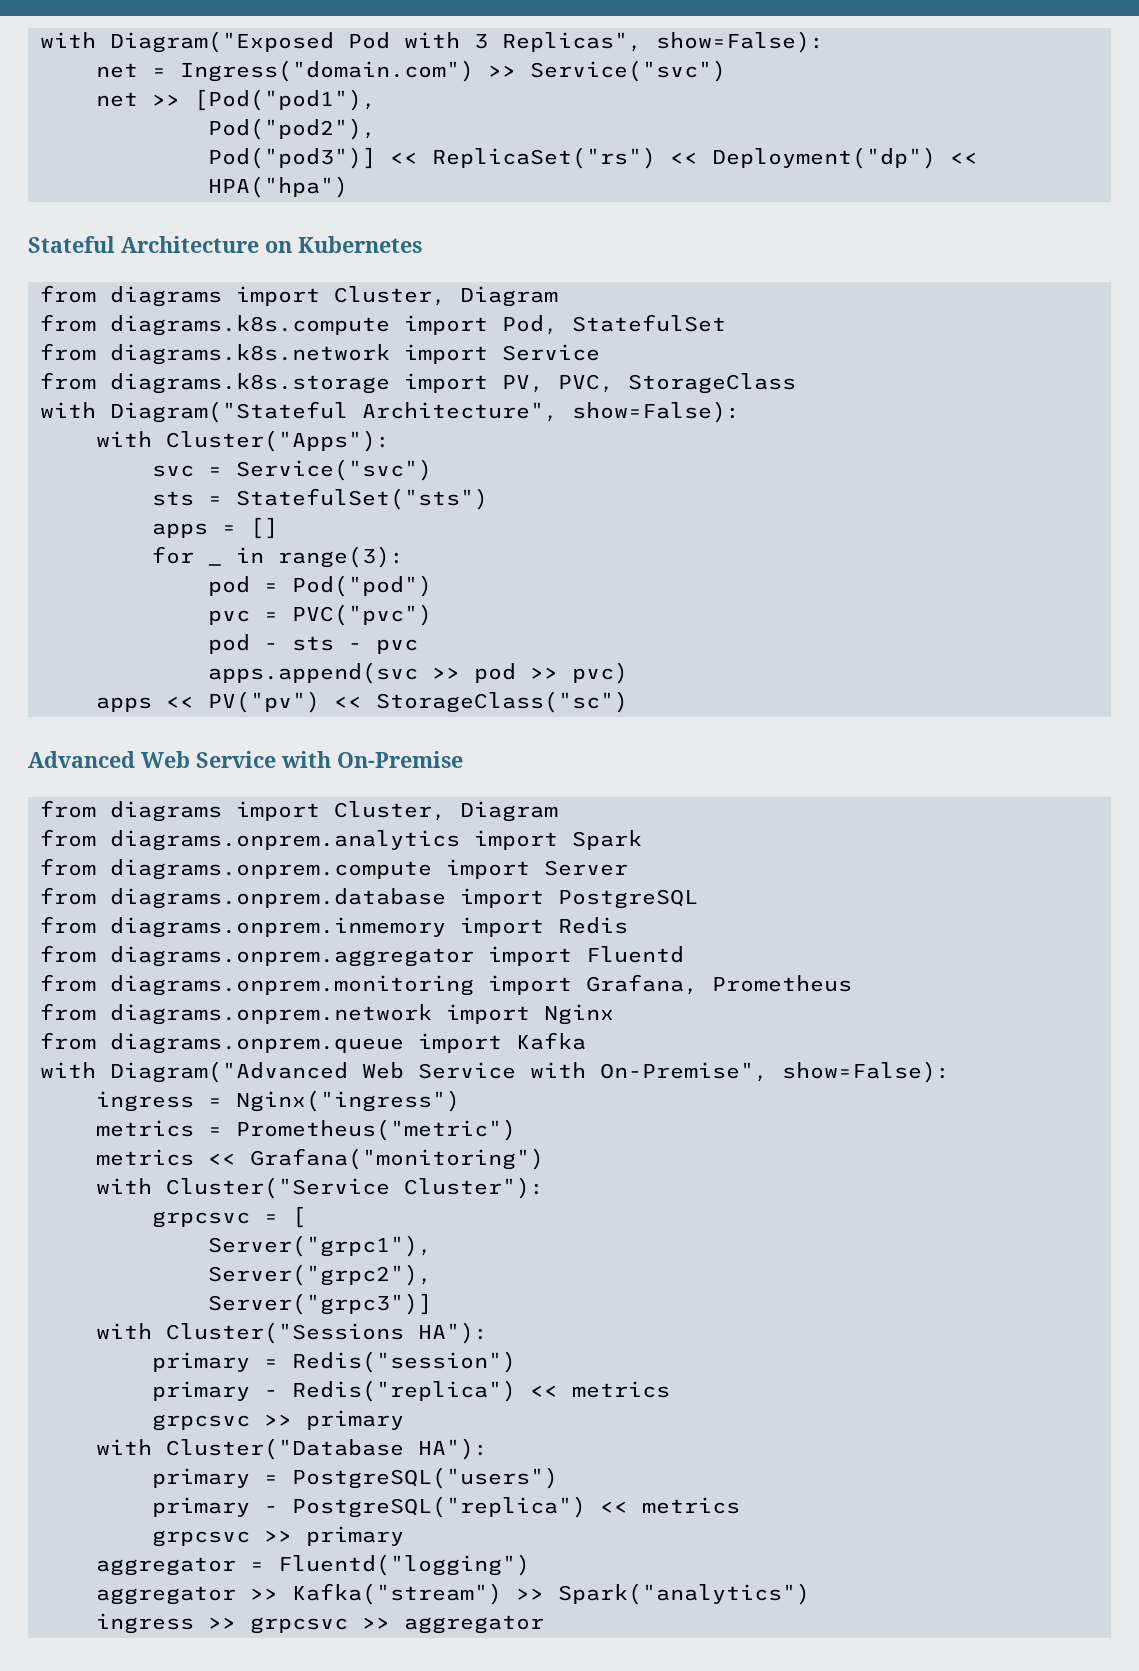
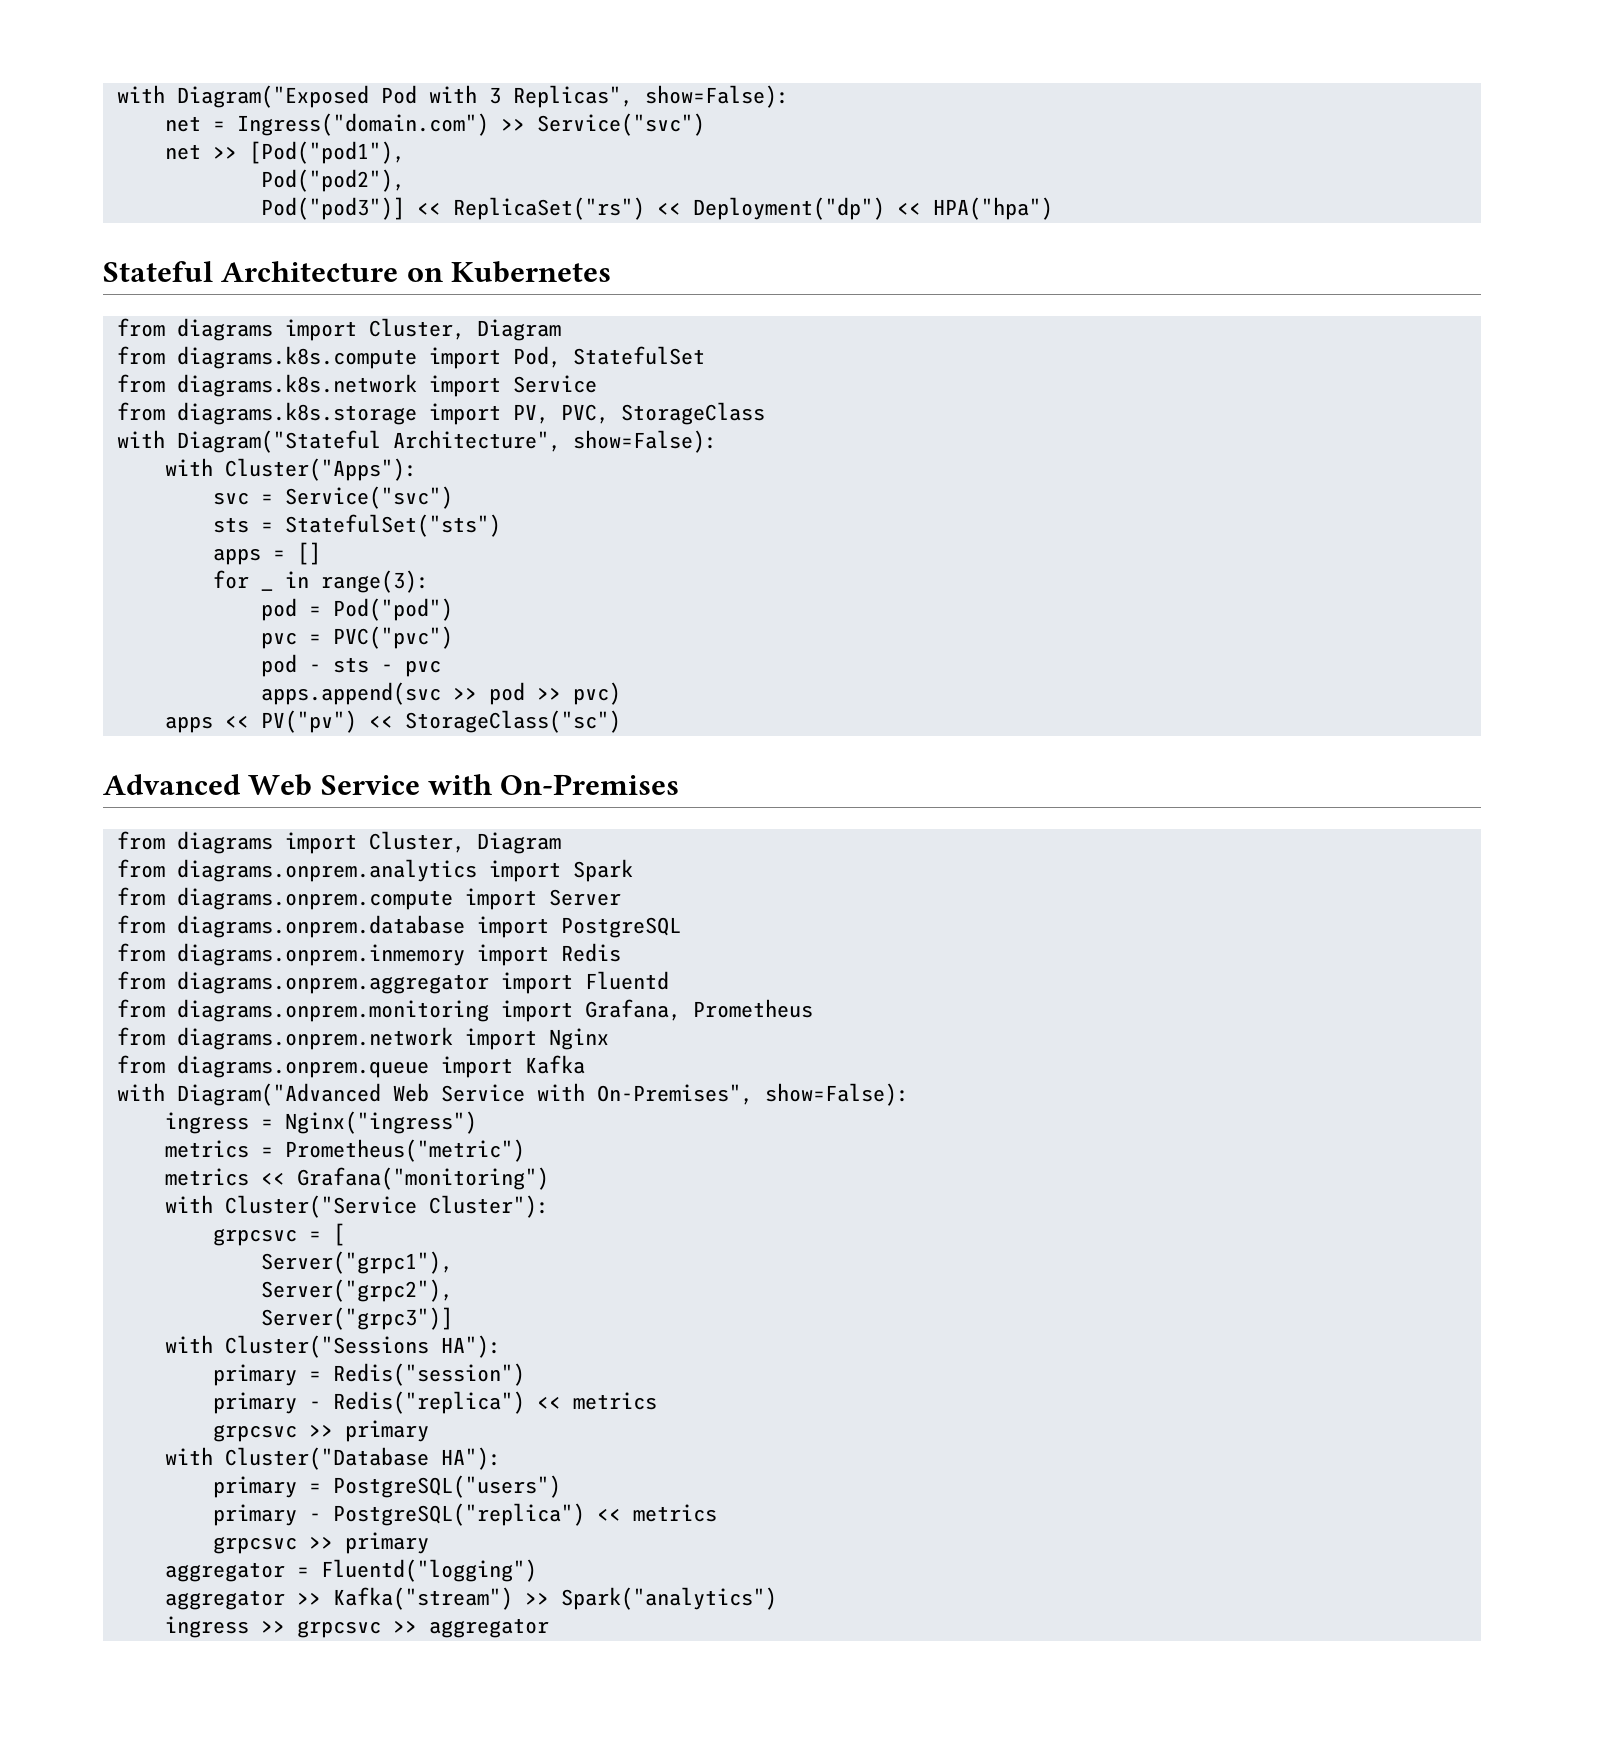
[337,751,463,768] On-Premise -> [500,774,680,795] On-Premises
[599,1062,768,1082] On-Premise", -> [596,1084,753,1105] On-Premises",

